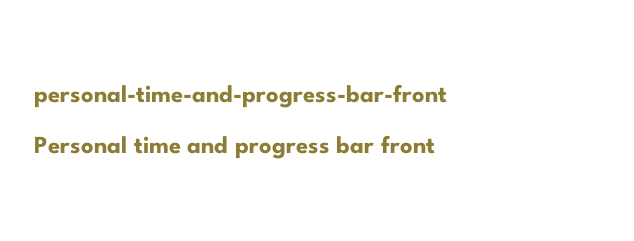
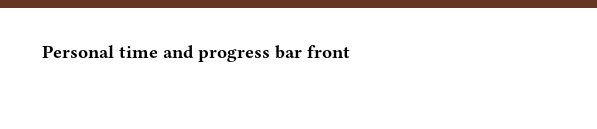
[34,84,447,108] personal-time-and-progress-bar-front // -> (42, 51) none

